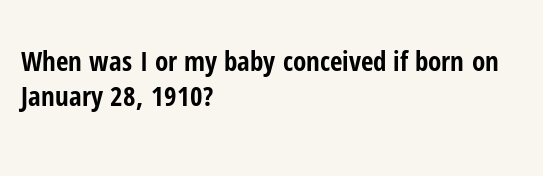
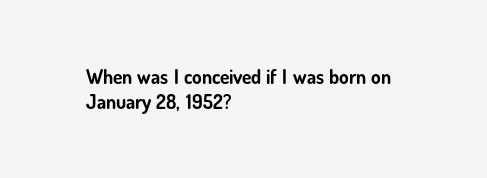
[154,50,411,77] or my baby conceived if -> [183,69,324,84] conceived if I was
[150,87,213,106] 1910? -> [185,94,231,109] 1952?

